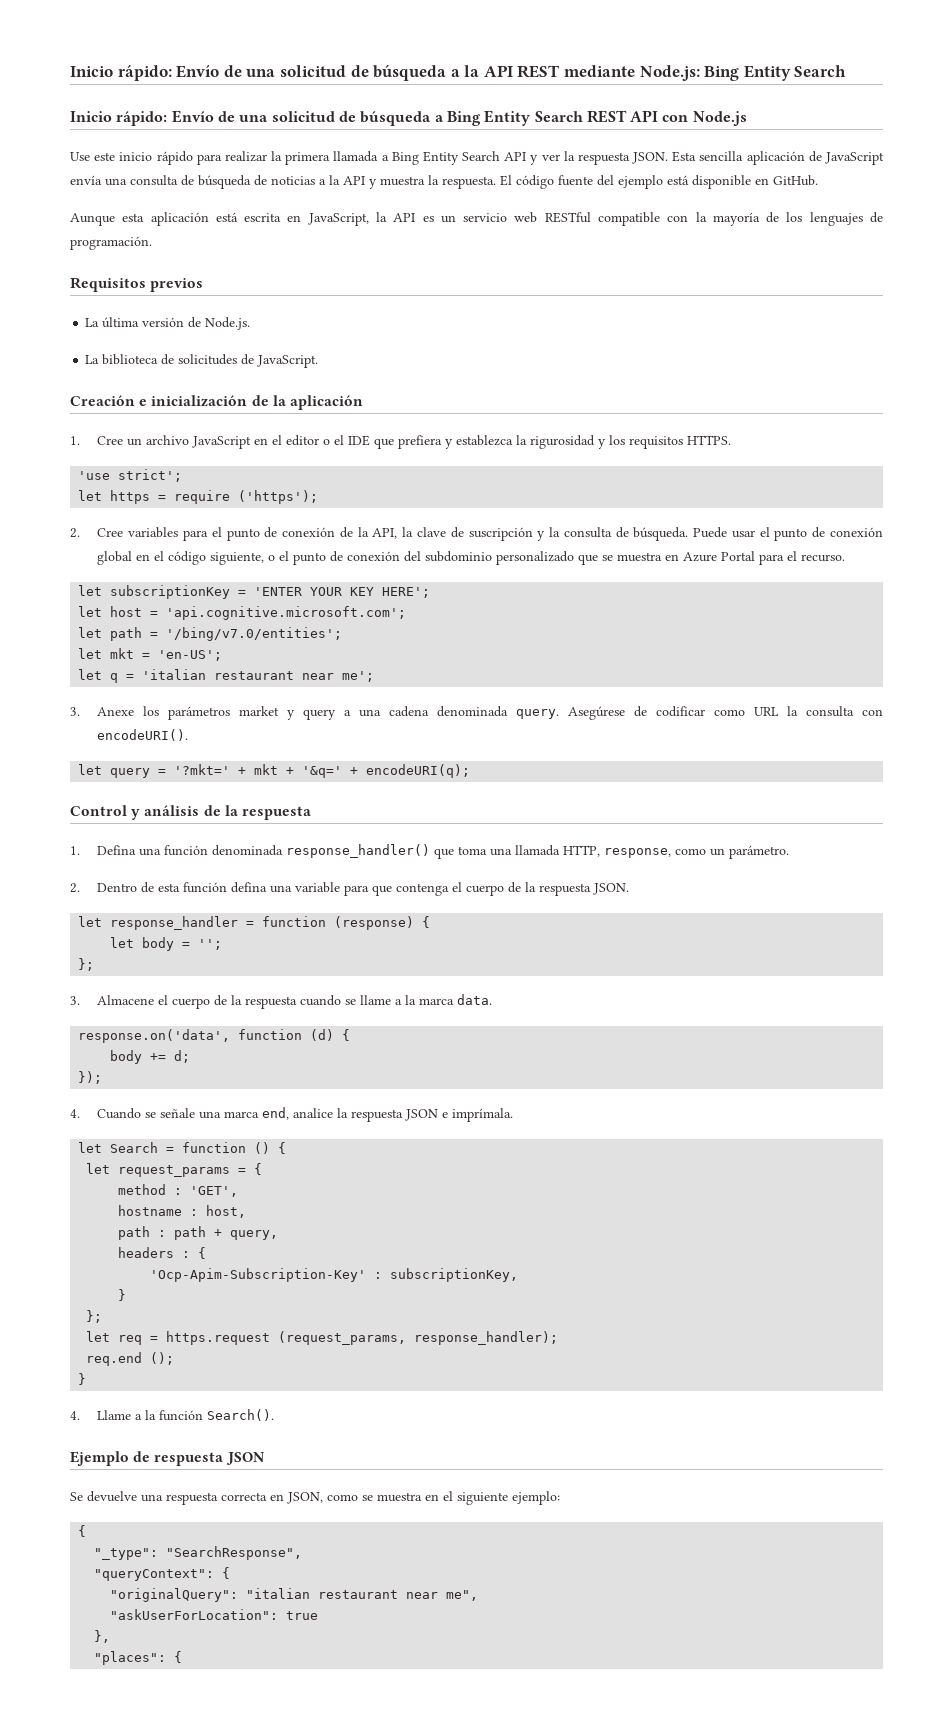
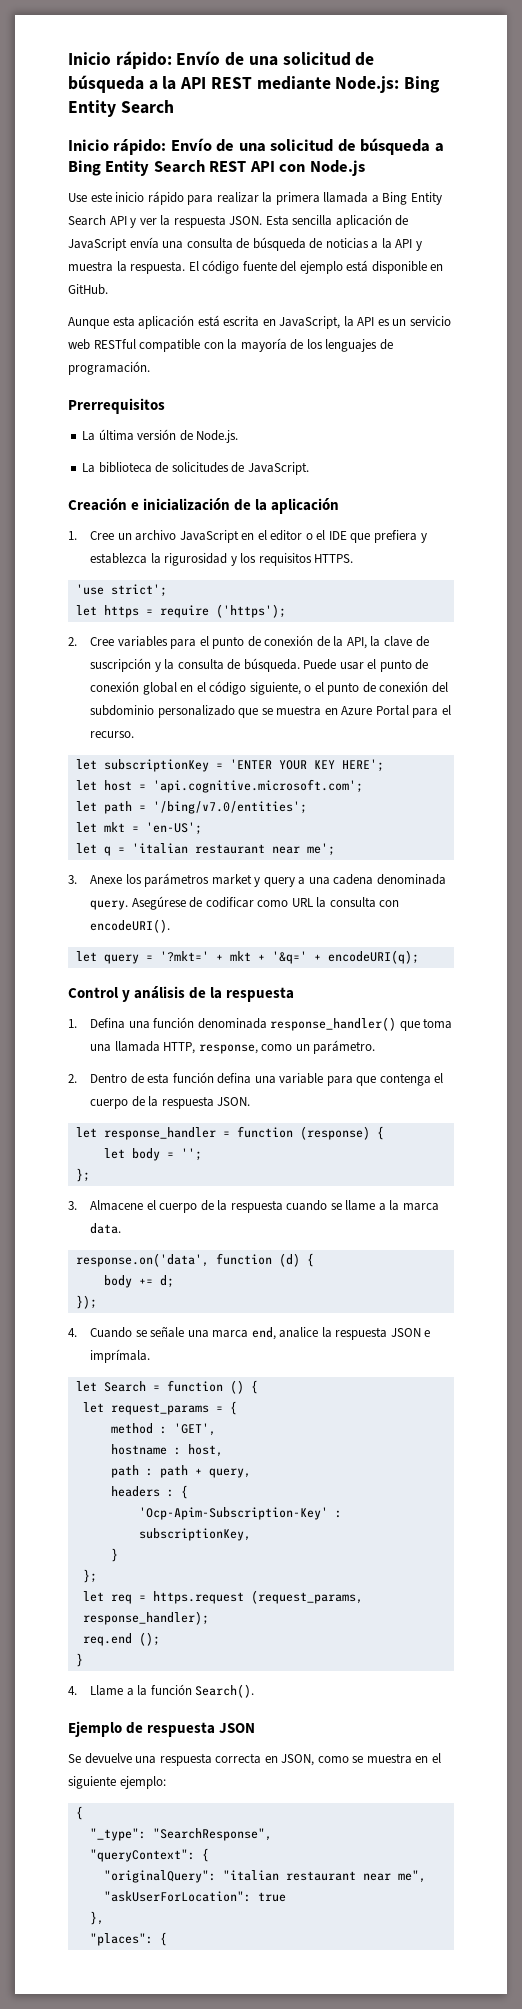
[70,277,204,292] Requisitos previos -> [68,398,165,414] Prerrequisitos

